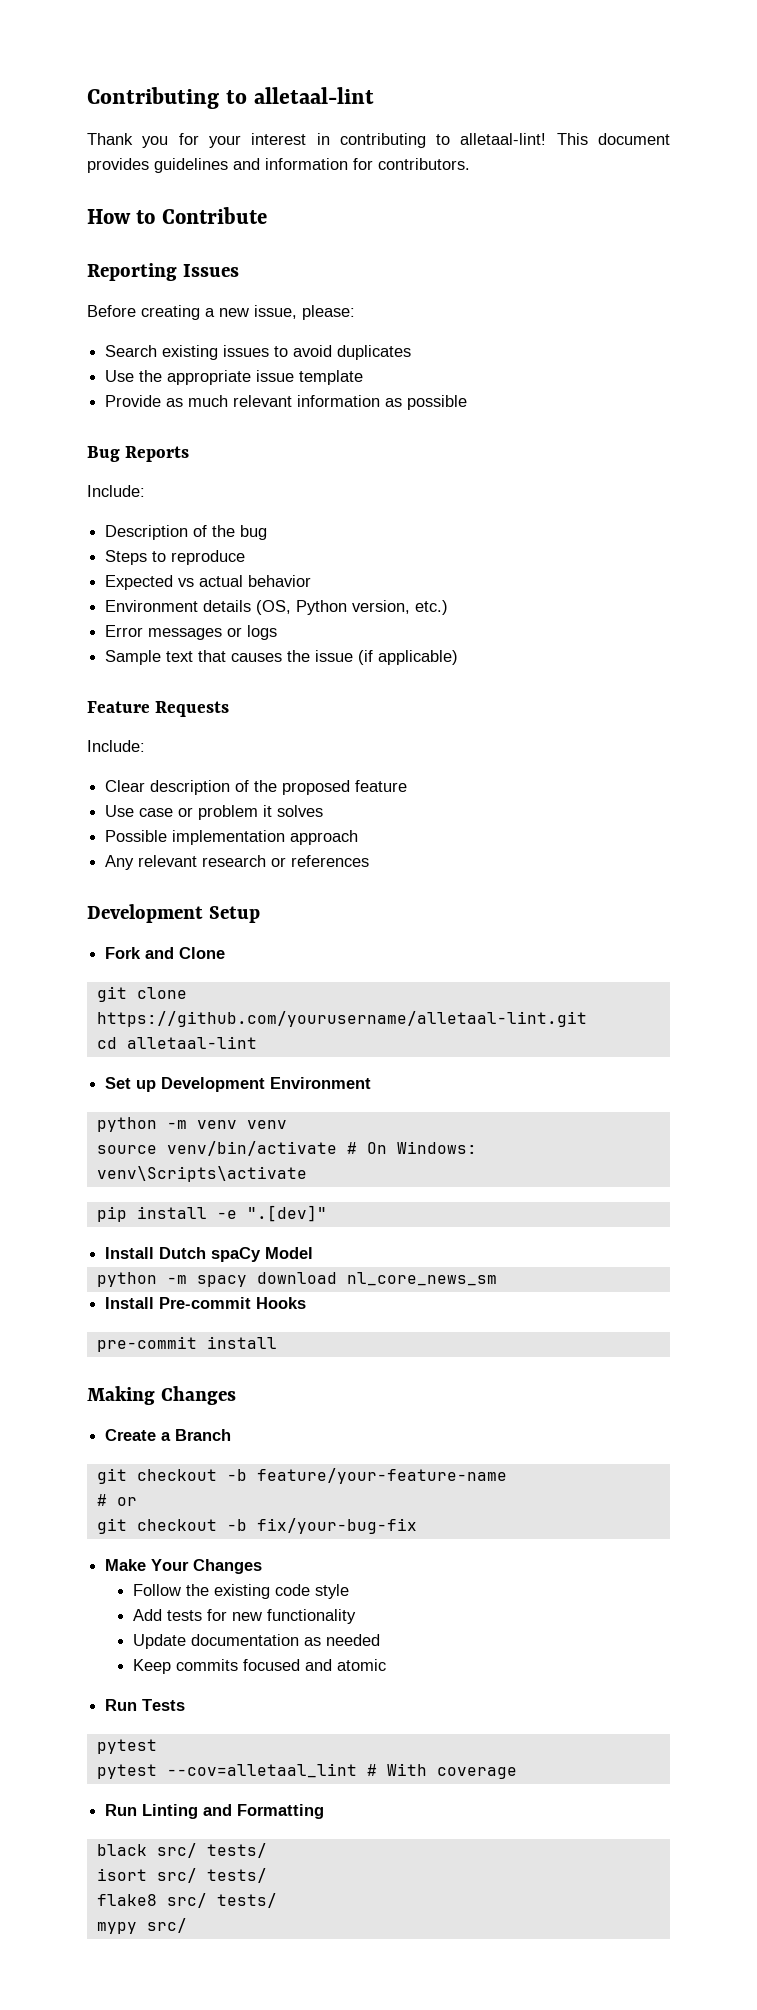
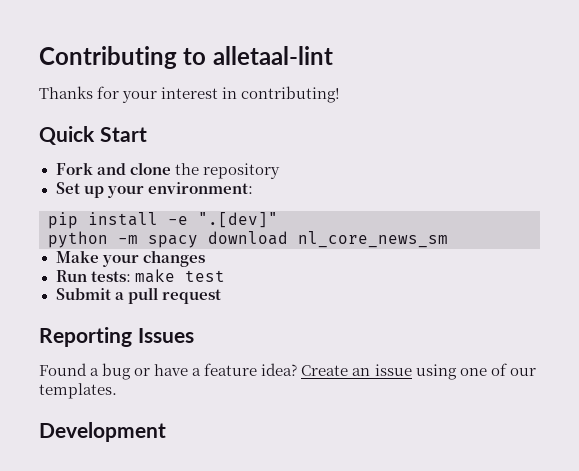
[87,133,169,148] Thank you -> [39,86,93,99] Thanks
[339,133,670,148] [87,158,470,173] [87,207,267,224] [87,263,239,281] [87,305,355,320] [105,345,412,360] [105,370,364,385] [105,395,468,410] [87,446,190,462] [87,485,145,497] [105,525,268,540] [105,550,246,565] [105,575,312,590] [105,600,449,615] [105,625,278,640] [105,650,459,665] [87,701,230,717] [87,740,145,752] [105,780,408,795] [105,805,324,820] [105,830,359,845] [105,855,370,870] [87,904,260,923] [105,947,226,959] [96,986,187,1002] [96,1011,587,1027] [96,1036,257,1049] [105,1077,372,1092] [96,1117,287,1132] [96,1141,477,1156] [96,1166,307,1182] contributing to alletaal-lint! This document provides guidelines and information for contributors. // How to Contribute // Reporting Issues // Before creating a new issue, please: // Search existing issues to avoid duplicates // Use the appropriate issue template // Provide as much relevant information as possible // Bug Reports // Include: // Description of the bug // Steps to reproduce // Expected vs actual behavior // Environment details (OS, Python version, etc.) // Error messages or logs // Sample text that causes the issue (if applicable) // Feature Requests // Include: // Clear description of the proposed feature // Use case or problem it solves // Possible implementation approach // Any relevant research or references // Development Setup // Fork and Clone // git clone https://github.com/yourusername/alletaal-lint.git // cd alletaal-lint // Set up Development Environment // python -m venv venv // source venv/bin/activate # On Windows: venv\Scripts\activate -> [241,86,341,103] [39,126,147,145] [55,162,280,179] [55,182,253,198] contributing! // Quick Start // Fork and clone the repository // Set up your environment:
[105,1247,314,1262] // Install Dutch spaCy Model -> (278, 220) none
[105,1297,307,1309] [96,1336,277,1352] [87,1386,236,1405] [105,1429,232,1441] [96,1468,507,1484] [96,1494,137,1506] [96,1518,417,1534] [105,1559,263,1574] [133,1584,350,1599] [133,1609,357,1624] [133,1634,381,1649] [133,1659,387,1674] [105,1699,186,1711] [96,1739,157,1754] [96,1763,517,1779] [105,1804,325,1819] [96,1843,267,1858] [96,1868,267,1883] [96,1893,277,1908] [96,1918,187,1934] Install Pre-commit Hooks // pre-commit install // Making Changes // Create a Branch // git checkout -b feature/your-feature-name // # or // git checkout -b fix/your-bug-fix // Make Your Changes // Follow the existing code style // Add tests for new functionality // Update documentation as needed // Keep commits focused and atomic // Run Tests // pytest // pytest --cov=alletaal_lint # With coverage // Run Linting and Formatting // black src/ tests/ // isort src/ tests/ // flake8 src/ tests/ // mypy src/ -> [55,250,205,267] [55,269,225,283] [55,287,221,304] [39,327,194,347] [39,363,536,380] [39,383,117,399] [39,422,166,442] Make your changes // Run tests: make test // Submit a pull request // Reporting Issues // Found a bug or have a feature idea? Create an issue using one of our templates. // Development

